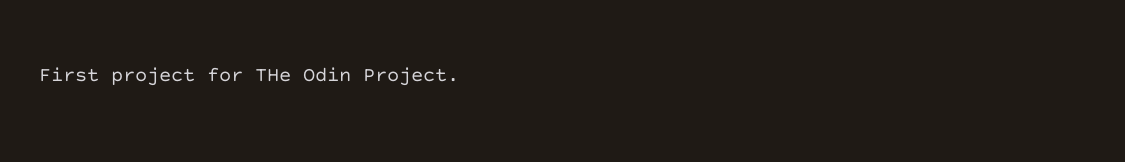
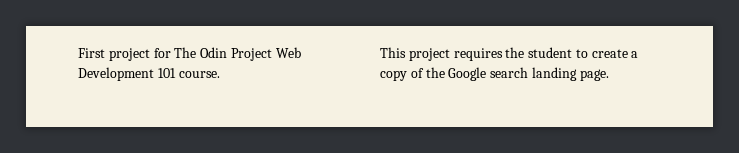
[255,67,459,86] THe Odin Project. -> [174,47,301,61] [78,67,220,81] [380,47,639,61] [380,67,609,81] The Odin Project Web Development 101 course. // This project requires the student to create a copy of the Google search landing page.

